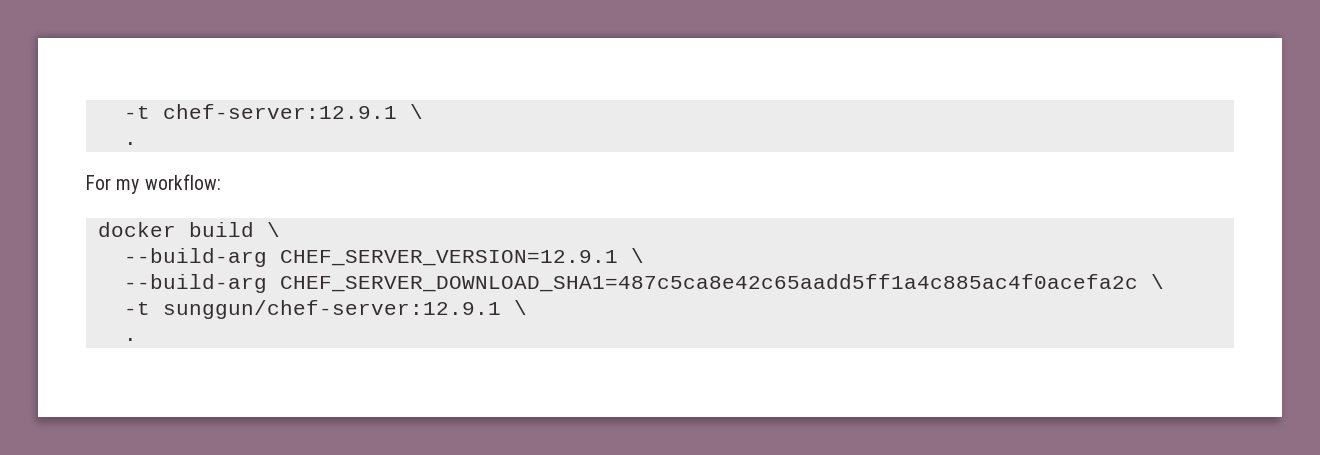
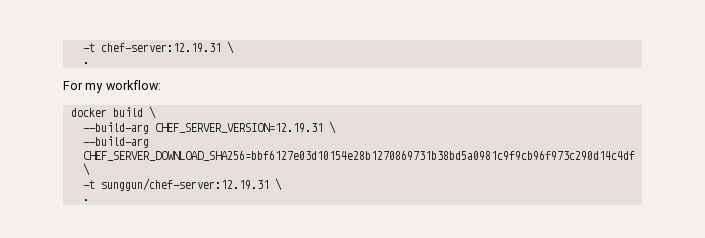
[123,104,397,119] -t chef-server:12.9.1 -> [82,43,221,53] -t chef-server:12.19.31
[279,248,644,266] [123,274,1138,293] CHEF_SERVER_VERSION=12.9.1 \ // --build-arg CHEF_SERVER_DOWNLOAD_SHA1=487c5ca8e42c65aadd5ff1a4c885ac4f0acefa2c -> [154,121,336,134] [82,136,149,148] [82,150,635,161] CHEF_SERVER_VERSION=12.19.31 \ // --build-arg CHEF_SERVER_DOWNLOAD_SHA256=bbf6127e03d10154e28b1270869731b38bd5a0981c9f9cb96f973c290d14c4df
[162,300,501,319] sunggun/chef-server:12.9.1 -> [100,178,269,191] sunggun/chef-server:12.19.31

